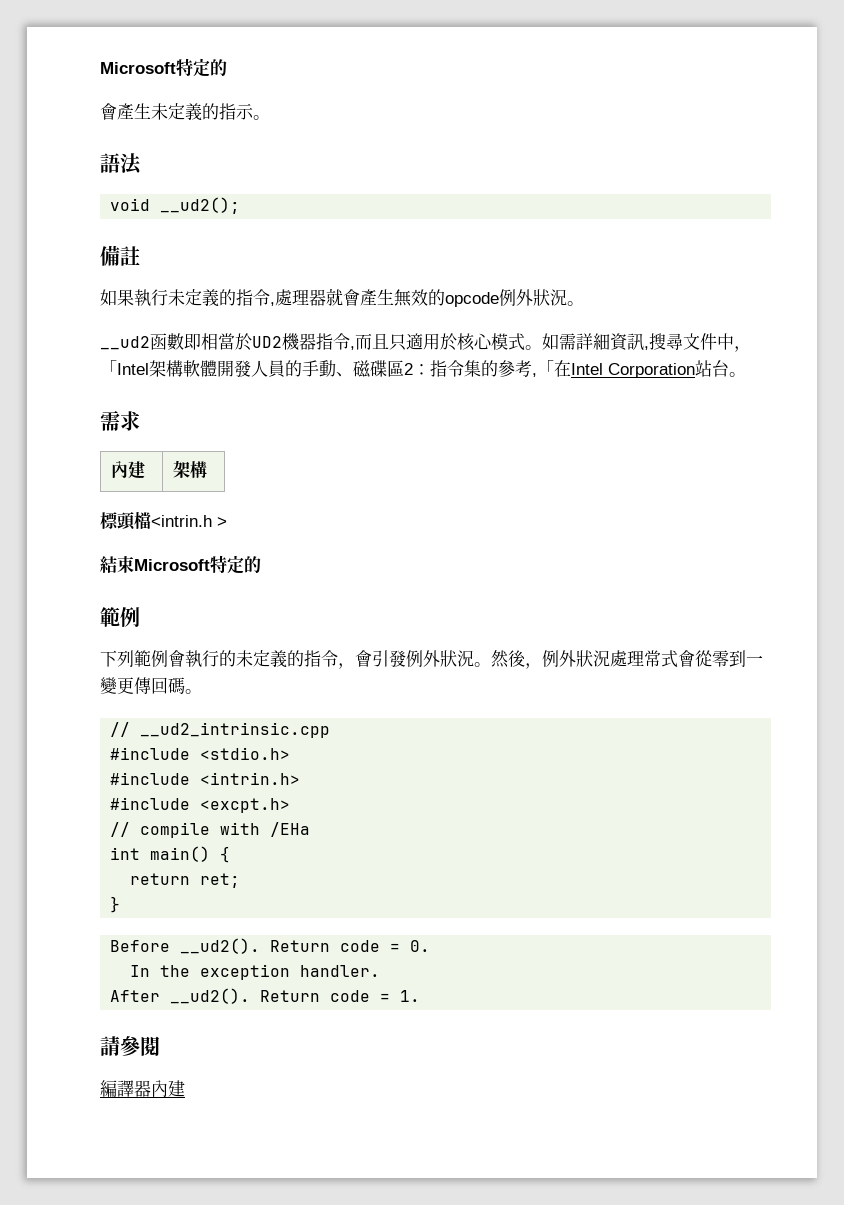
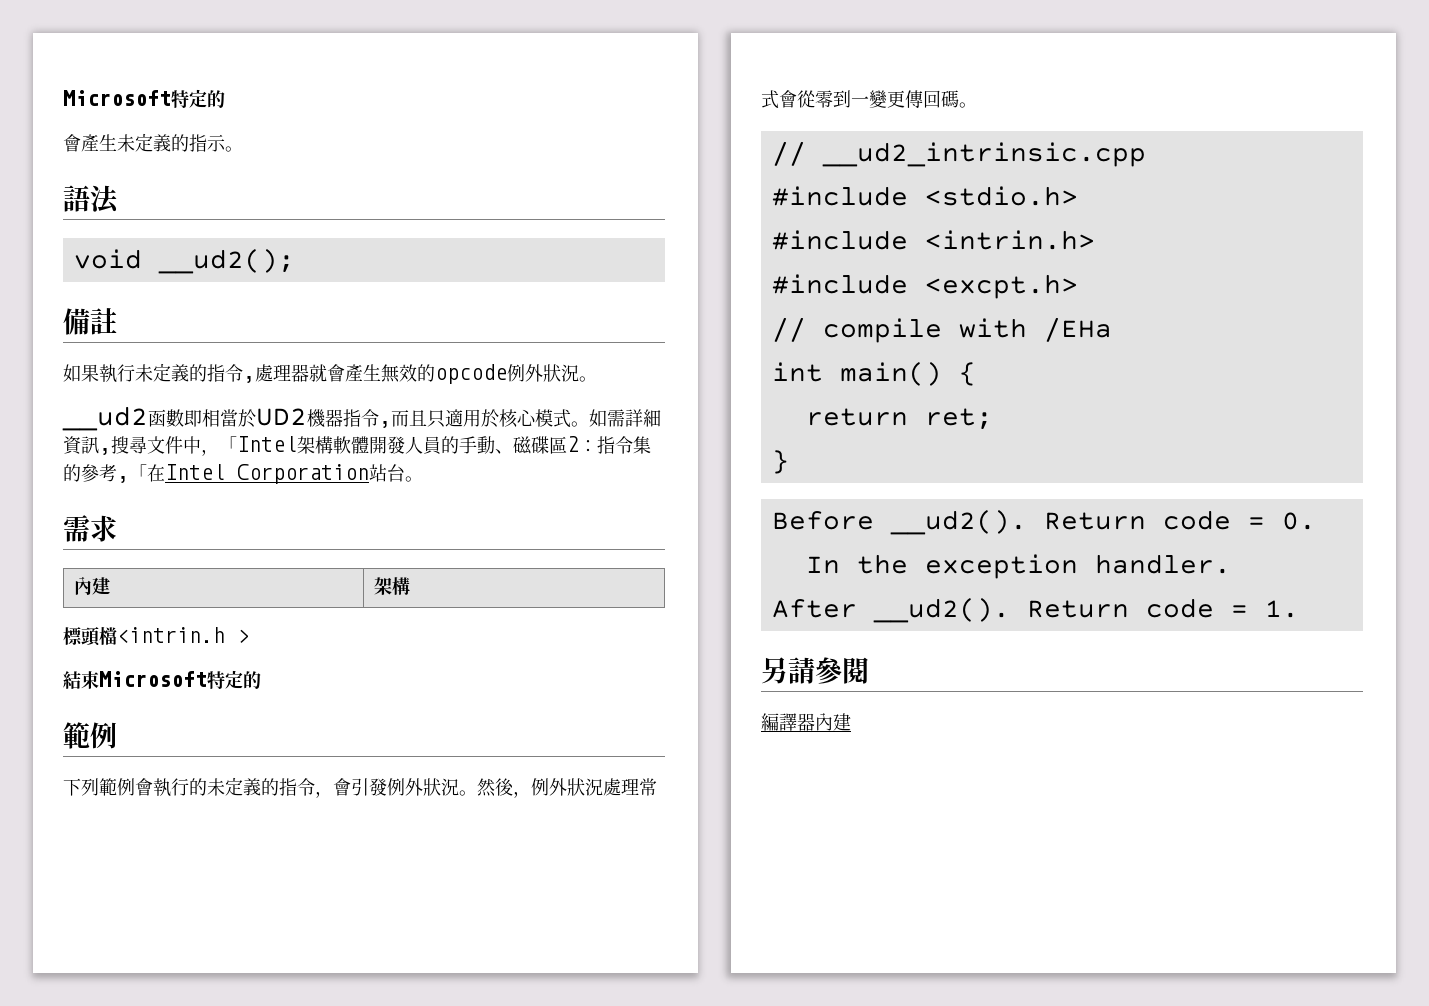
(421, 996) none -> [761,657,788,684] 另

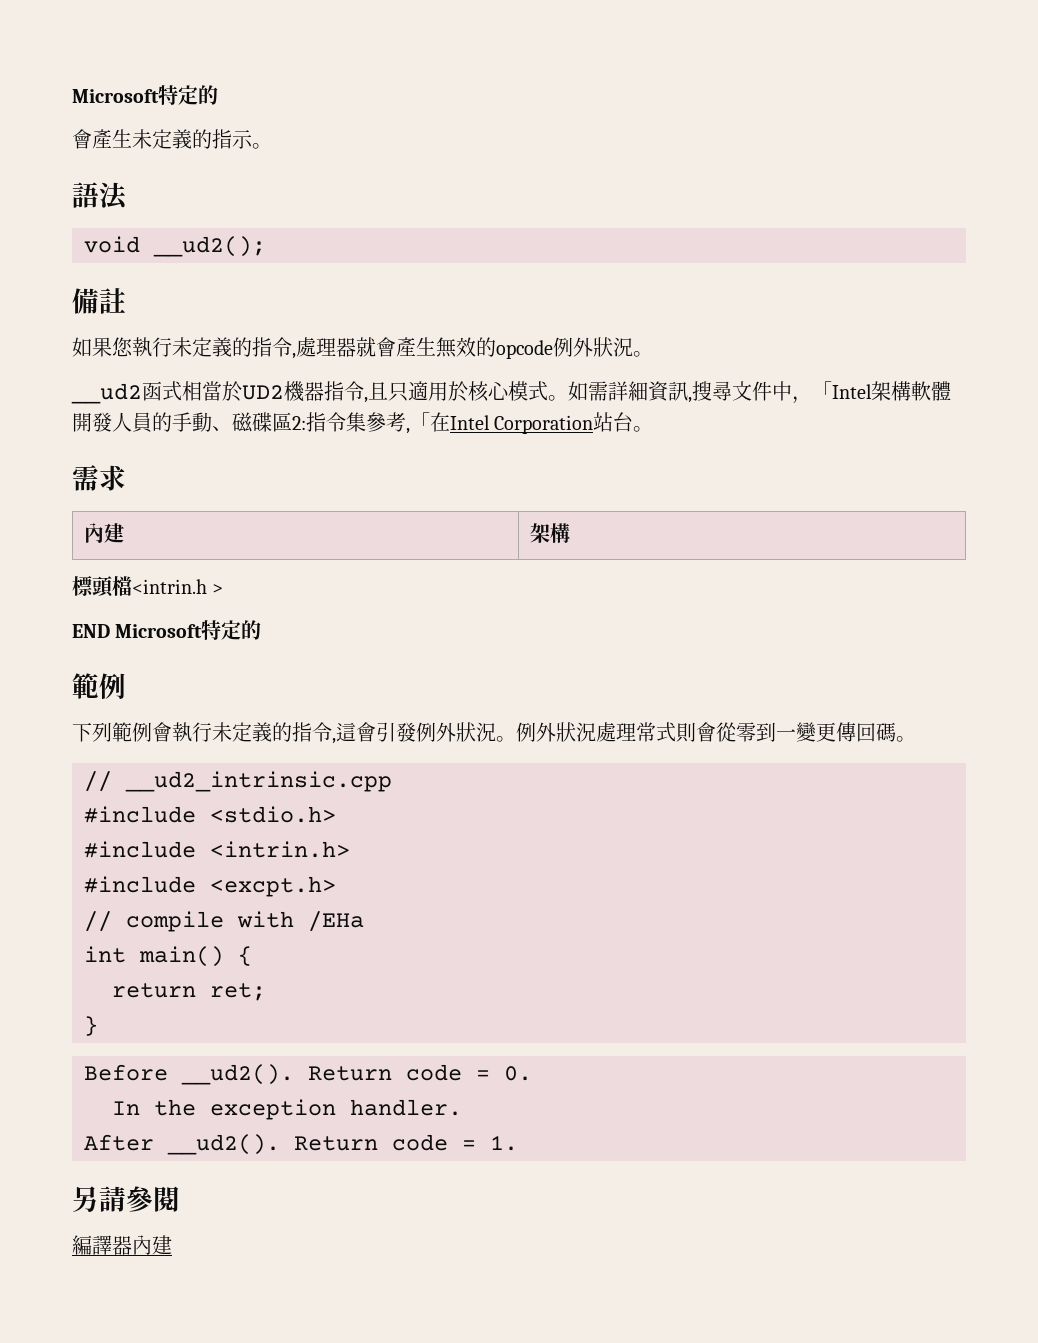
(99, 373) none -> [112,337,133,357] 您
[166,409,202,427] 數即 -> [162,381,182,401] 式
[391,410,409,427] 而 -> (368, 400) none
[567,436,651,454] [63,464,81,482] 2：指令集的 -> [292,412,366,432] 2:指令集
[63,671,99,689] 結束 -> [72,624,110,638] END
[189,777,333,798] 的未定義的指令， -> [212,722,356,744] 未定義的指令,這
[477,778,531,798] 然後， -> (516, 739) none
(779, 99) none -> [676,722,696,743] 則

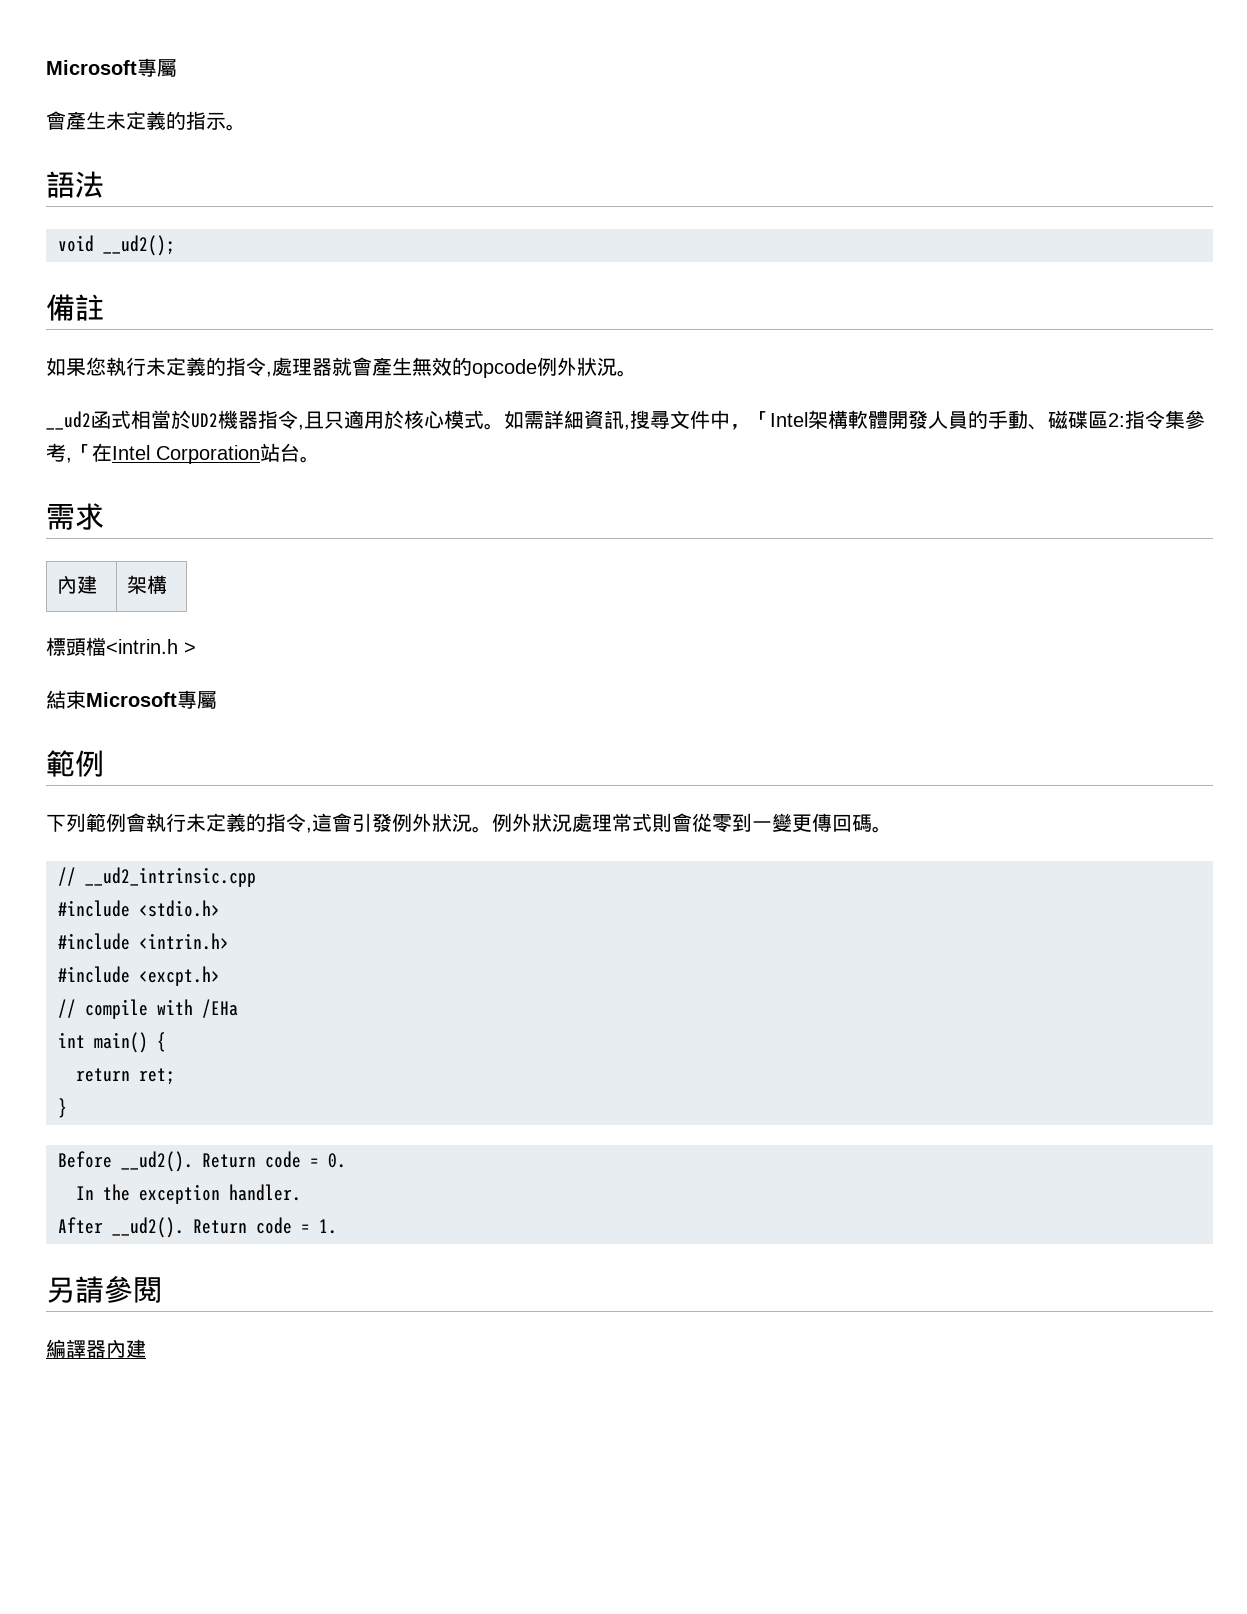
[72,85,218,105] Microsoft特定的 -> [46,58,177,77] Microsoft專屬
[72,620,262,640] END Microsoft特定的 -> [46,690,217,709] 結束Microsoft專屬

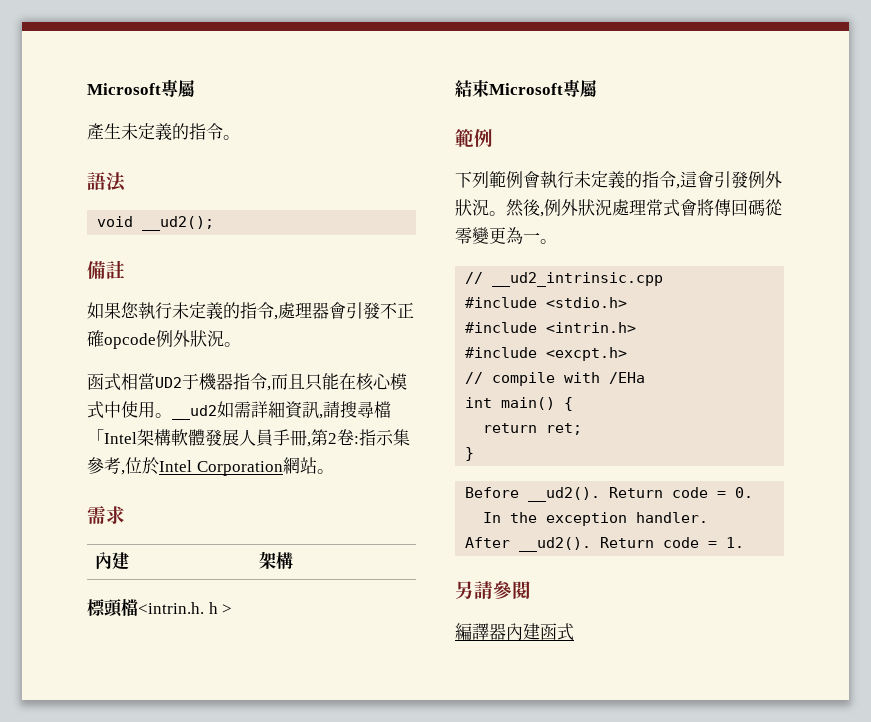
[46,58,177,77] [46,111,66,130] Microsoft專屬 // 會 -> [87,79,195,97] Microsoft專屬 //
[206,112,226,130] 示 -> [206,123,223,140] 令
[332,357,472,376] 就會產生無效的 -> [329,302,414,319] [87,330,104,347] 會引發不正確
[46,411,91,430] __ud2 -> (241, 344) none
[171,410,218,429] 於UD2 -> [155,373,199,390] UD2于
[304,410,504,430] 且只適用於核心模式。 -> [271,373,407,391] [87,401,217,420] 而且只能在核心模式中使用。__ud2
[630,410,750,430] 搜尋文件中， -> [323,401,391,418] 請搜尋檔
[888,410,1165,430] 開發人員的手動、磁碟區2:指令 -> [205,429,394,447] 發展人員手冊,第2卷:指示
[72,443,112,462] 「在 -> [125,457,159,475] 位於
[260,443,300,462] 站台 -> [282,457,317,474] 網站
[106,639,178,654] <intrin.h -> [138,602,218,614] <intrin.h. h
(492, 829) none -> [506,199,544,217] 然後,
[652,813,872,833] 則會從零到一變更傳回碼 -> [680,199,783,217] [455,227,540,244] 會將傳回碼從零變更為一
(146, 1348) none -> [540,623,574,641] 函式

